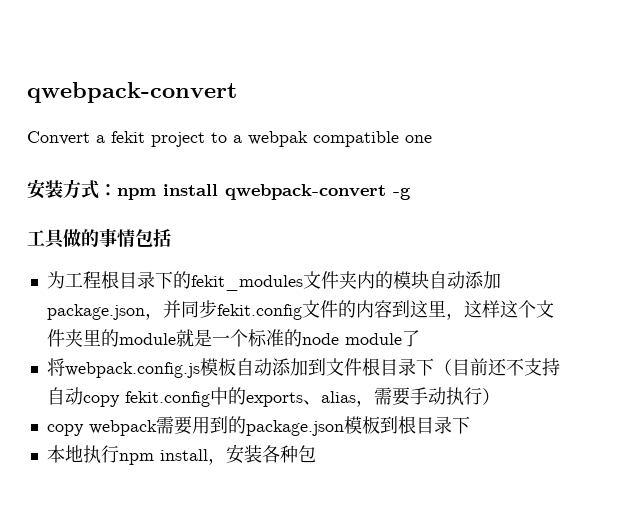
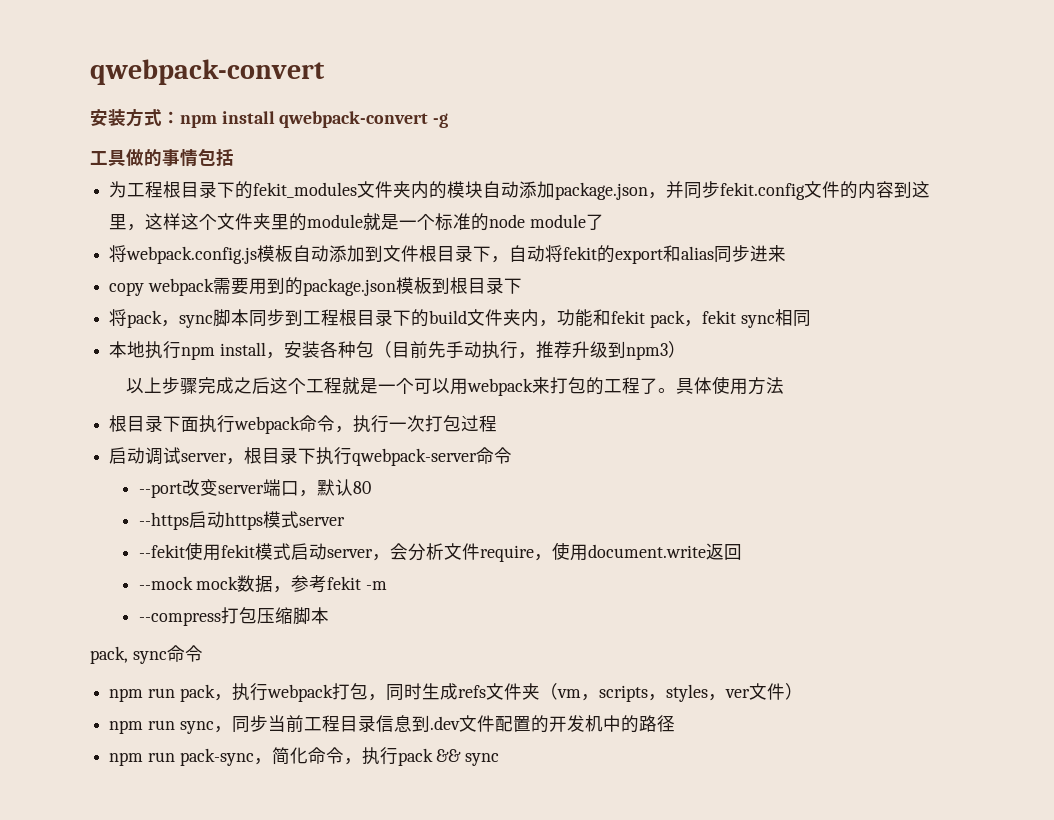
[27,82,237,103] [27,131,432,147] qwebpack-convert // Convert a fekit project to a webpak compatible one -> [90,59,325,85] qwebpack-convert
[433,358,560,376] [46,387,500,407] （目前还不支持自动copy fekit.config中的exports、alias，需要手动执行） -> [491,245,787,264] ，自动将fekit的export和alias同步进来
(470, 425) none -> [109,309,811,328] // 将pack，sync脚本同步到工程根目录下的build文件夹内，功能和fekit pack，fekit sync相同
(316, 454) none -> [373,341,686,360] [126,376,785,396] [109,415,498,434] [109,447,513,466] [138,479,371,498] [138,511,345,530] [138,542,742,562] [138,575,387,593] [138,607,329,626] [90,645,203,664] [109,683,803,702] [109,715,675,734] [109,747,500,766] （目前先手动执行，推荐升级到npm3） // 以上步骤完成之后这个工程就是一个可以用webpack来打包的工程了。具体使用方法 // 根目录下面执行webpack命令，执行一次打包过程 // 启动调试server，根目录下执行qwebpack-server命令 // --port改变server端口，默认80 // --https启动https模式server // --fekit使用fekit模式启动server，会分析文件require，使用document.write返回 // --mock mock数据，参考fekit -m // --compress打包压缩脚本 // pack, sync命令 // npm run pack，执行webpack打包，同时生成refs文件夹（vm，scripts，styles，ver文件） // npm run sync，同步当前工程目录信息到.dev文件配置的开发机中的路径 // npm run pack-sync，简化命令，执行pack && sync

